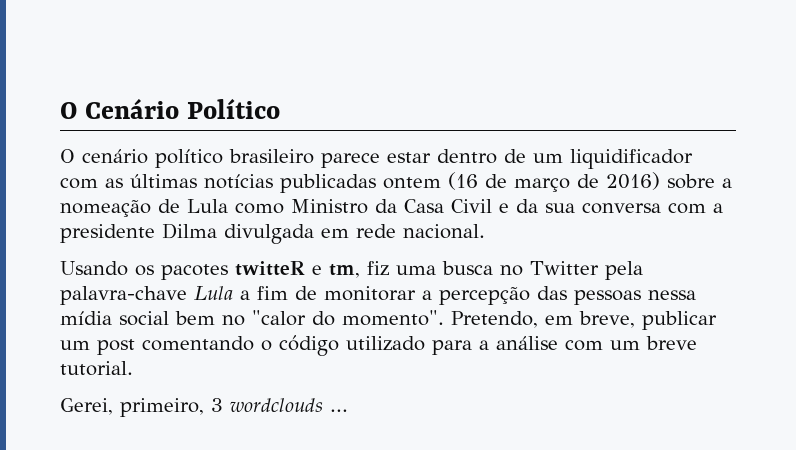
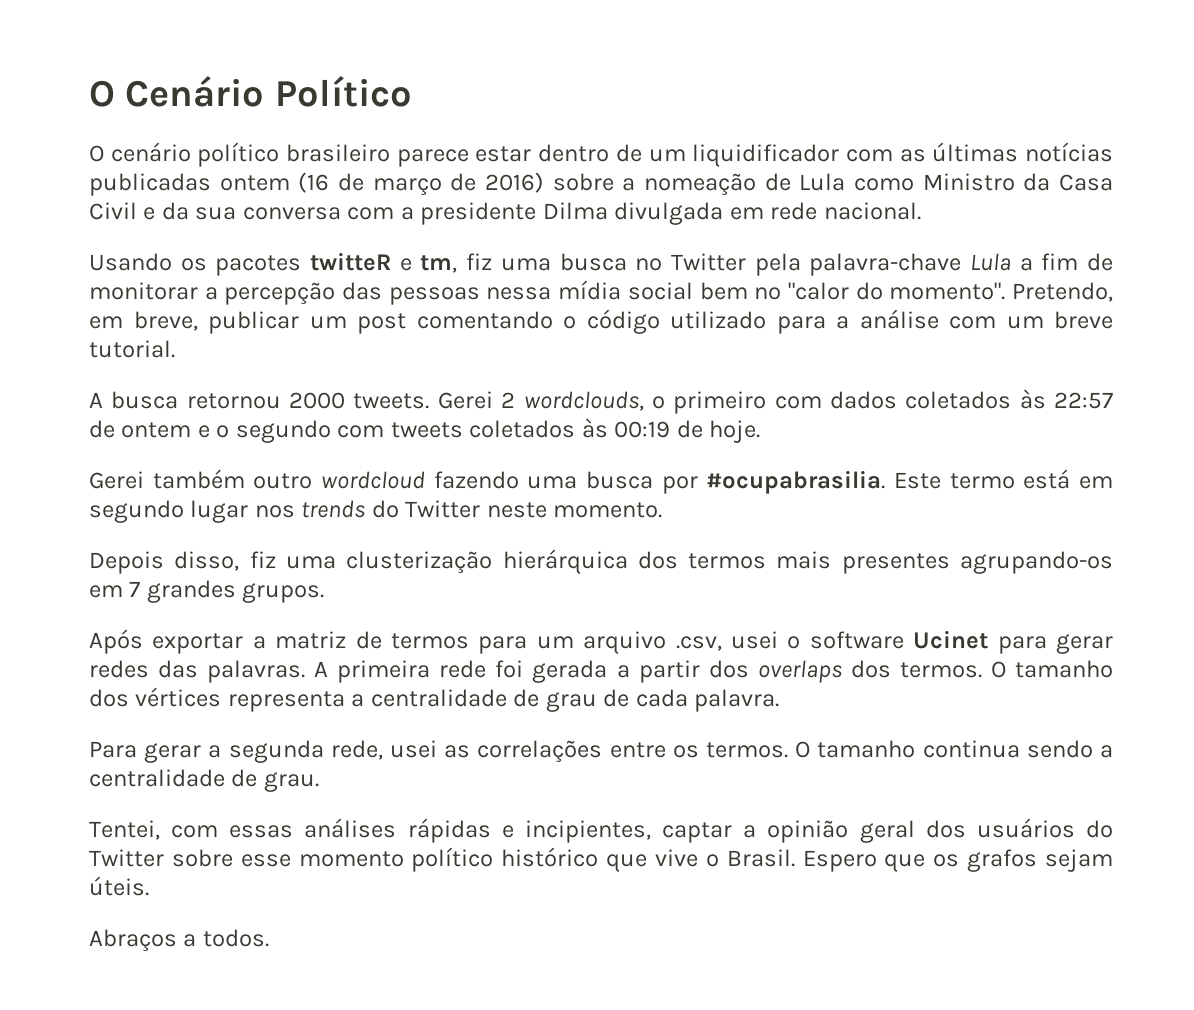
[60,398,348,417] Gerei, primeiro, 3 wordclouds ... -> [89,389,1113,414] [89,418,761,443] [89,469,1113,494] [89,500,663,523] [89,549,1113,574] [89,580,325,603] [89,629,1113,654] [89,660,1114,683] [89,687,780,712] [89,740,1114,763] [89,769,319,792] [89,818,1114,843] [89,847,1114,872] [89,876,149,896] [89,929,269,952] A busca retornou 2000 tweets. Gerei 2 wordclouds, o primeiro com dados coletados às 22:57 de ontem e o segundo com tweets coletados às 00:19 de hoje. // Gerei também outro wordcloud fazendo uma busca por #ocupabrasilia. Este termo está em segundo lugar nos trends do Twitter neste momento. // Depois disso, fiz uma clusterização hierárquica dos termos mais presentes agrupando-os em 7 grandes grupos. // Após exportar a matriz de termos para um arquivo .csv, usei o software Ucinet para gerar redes das palavras. A primeira rede foi gerada a partir dos overlaps dos termos. O tamanho dos vértices representa a centralidade de grau de cada palavra. // Para gerar a segunda rede, usei as correlações entre os termos. O tamanho continua sendo a centralidade de grau. // Tentei, com essas análises rápidas e incipientes, captar a opinião geral dos usuários do Twitter sobre esse momento político histórico que vive o Brasil. Espero que os grafos sejam úteis. // Abraços a todos.

